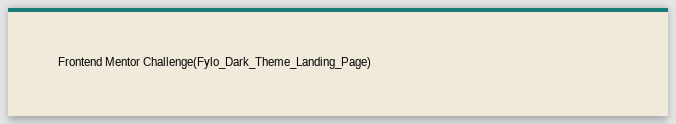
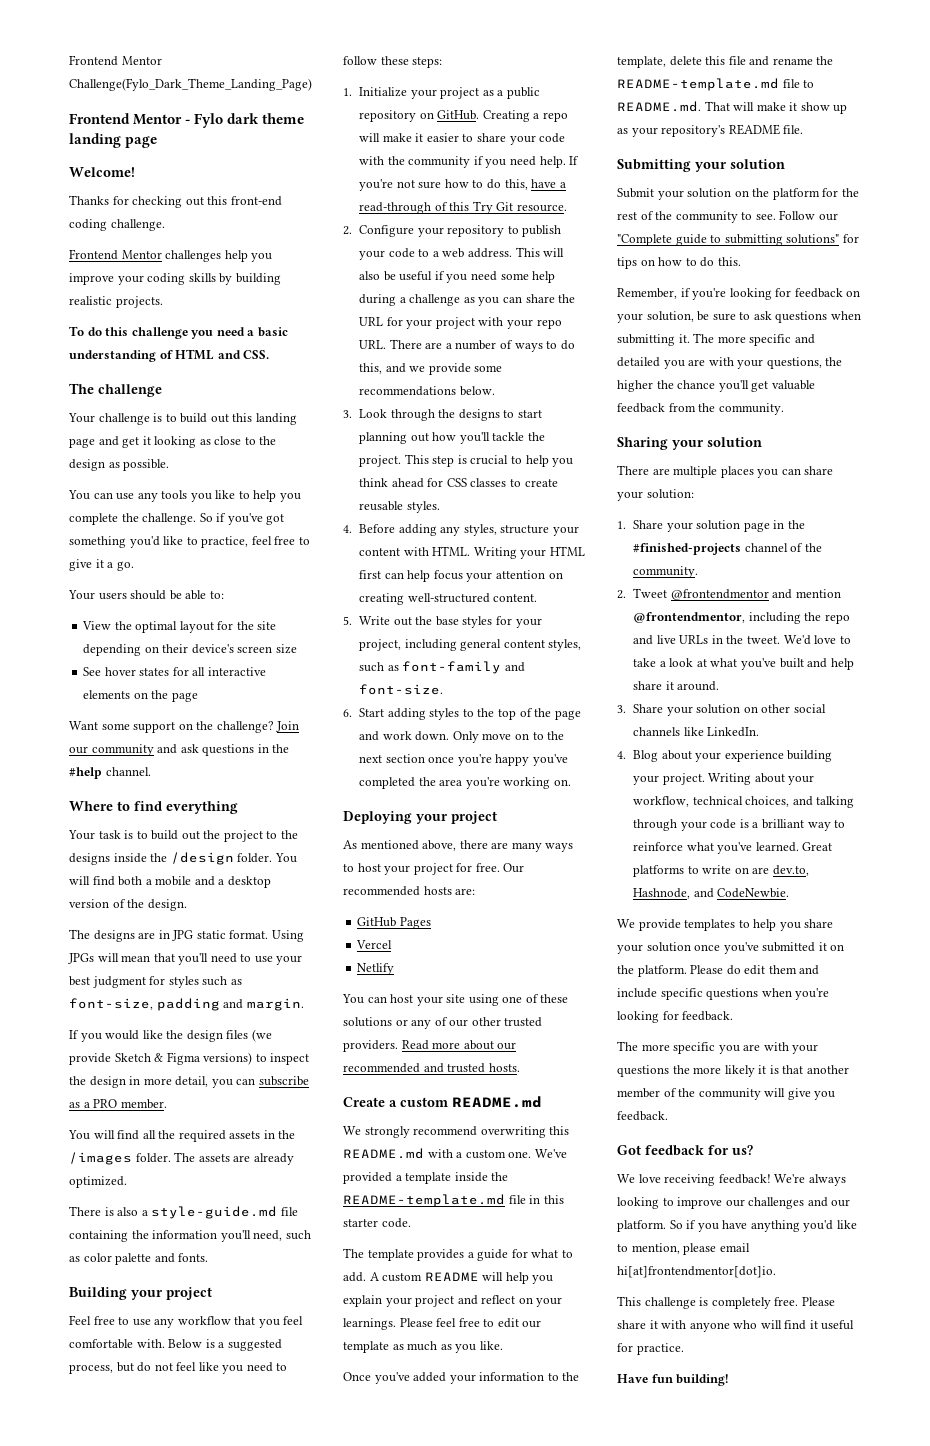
(372, 63) none -> [69,113,305,128] [69,133,158,148] [69,167,135,177] [69,195,282,208] [69,219,165,231] [69,249,273,262] [69,273,281,285] [69,296,163,308] [69,326,288,339] [69,349,270,362] [69,383,162,397] [68,413,297,425] [69,436,277,448] [69,459,170,471] [68,490,301,502] [69,513,285,525] [69,536,310,548] [69,559,134,571] [68,590,224,600] [82,621,277,633] [83,644,297,656] [83,667,266,676] [83,690,198,702] [69,721,300,733] [69,744,290,756] [69,767,151,779] [69,801,238,814] [68,830,298,842] [69,852,297,865] [69,876,271,888] [69,899,187,911] [69,929,304,942] [68,953,303,965] [69,976,242,988] [69,998,304,1011] [69,1029,272,1042] [69,1052,310,1065] [69,1076,309,1088] [69,1099,167,1109] [68,1130,296,1142] [69,1152,294,1165] [69,1176,127,1188] [69,1206,298,1219] [69,1230,311,1242] [69,1253,209,1265] [69,1287,212,1300] [69,1315,304,1328] [69,1339,282,1351] [69,1362,288,1374] [343,56,443,68] [343,87,541,99] [359,110,569,122] [359,133,566,145] [359,156,580,168] [359,179,566,191] [359,201,568,214] [343,225,562,237] [359,247,565,260] [359,271,556,283] [359,294,576,306] [359,317,562,329] [359,339,575,352] [359,363,503,375] [359,386,495,396] [343,409,543,421] [359,432,546,444] [359,454,574,467] [359,478,558,488] [359,501,440,513] [343,524,580,536] [359,546,586,559] [359,570,563,582] [359,593,538,605] [343,616,542,628] [359,639,582,651] [359,661,525,674] [359,684,444,695] [343,708,581,720] [359,731,565,743] [359,754,569,766] [359,777,572,789] [343,811,497,824] [343,840,574,852] [343,863,525,875] [343,886,476,896] [357,917,431,929] [356,940,393,949] [357,963,395,975] [342,994,569,1006] [343,1017,543,1029] [343,1040,517,1052] [343,1063,520,1073] [343,1096,542,1108] [343,1126,570,1138] [343,1148,567,1159] [343,1172,509,1184] [343,1194,564,1207] [343,1218,411,1228] [343,1248,573,1261] [343,1272,554,1284] [343,1295,563,1307] [343,1318,542,1330] [343,1341,503,1353] [343,1372,580,1384] [617,56,834,68] [617,78,815,91] [617,101,848,114] [617,124,804,137] [617,159,785,172] [617,188,859,200] [617,210,838,223] [617,234,859,246] [617,257,741,269] [617,288,861,300] [617,311,861,323] [617,333,815,346] [617,357,843,369] [617,380,815,392] [617,403,784,415] [617,437,762,450] [617,465,834,478] [617,489,694,501] [617,520,806,532] [633,543,822,555] [633,566,699,578] [617,588,841,600] [633,612,850,624] [633,635,851,645] [633,658,854,670] [633,681,720,691] [617,704,827,716] [633,727,760,737] [617,750,833,762] [633,773,815,785] [633,796,855,808] [633,819,846,831] [633,842,833,854] [633,865,810,877] [633,888,790,899] [617,919,834,931] [617,942,845,954] [617,965,820,977] [617,988,830,1000] [617,1011,734,1023] [617,1041,819,1054] [617,1065,849,1077] [617,1088,836,1100] [617,1111,668,1121] [617,1145,753,1156] [617,1174,846,1186] [617,1197,851,1209] [617,1220,857,1232] [617,1243,750,1255] [617,1266,776,1278] [617,1296,835,1309] [617,1320,855,1332] [617,1343,684,1355] [617,1374,729,1386] // Frontend Mentor - Fylo dark theme landing page // Welcome! // Thanks for checking out this front-end coding challenge. // Frontend Mentor challenges help you improve your coding skills by building realistic projects. // To do this challenge you need a basic understanding of HTML and CSS. // The challenge // Your challenge is to build out this landing page and get it looking as close to the design as possible. // You can use any tools you like to help you complete the challenge. So if you've got something you'd like to practice, feel free to give it a go. // Your users should be able to: // View the optimal layout for the site depending on their device's screen size // See hover states for all interactive elements on the page // Want some support on the challenge? Join our community and ask questions in the #help channel. // Where to find everything // Your task is to build out the project to the designs inside the /design folder. You will find both a mobile and a desktop version of the design. // The designs are in JPG static format. Using JPGs will mean that you'll need to use your best judgment for styles such as font-size, padding and margin. // If you would like the design files (we provide Sketch & Figma versions) to inspect the design in more detail, you can subscribe as a PRO member. // You will find all the required assets in the /images folder. The assets are already optimized. // There is also a style-guide.md file containing the information you'll need, such as color palette and fonts. // Building your project // Feel free to use any workflow that you feel comfortable with. Below is a suggested process, but do not feel like you need to follow these steps: // 1. Initialize your project as a public repository on GitHub. Creating a repo will make it easier to share your code with the community if you need help. If you're not sure how to do this, have a read-through of this Try Git resource. // 2. Configure your repository to publish your code to a web address. This will also be useful if you need some help during a challenge as you can share the URL for your project with your repo URL. There are a number of ways to do this, and we provide some recommendations below. // 3. Look through the designs to start planning out how you'll tackle the project. This step is crucial to help you think ahead for CSS classes to create reusable styles. // 4. Before adding any styles, structure your content with HTML. Writing your HTML first can help focus your attention on creating well-structured content. // 5. Write out the base styles for your project, including general content styles, such as font-family and font-size. // 6. Start adding styles to the top of the page and work down. Only move on to the next section once you're happy you've completed the area you're working on. // Deploying your project // As mentioned above, there are many ways to host your project for free. Our recommended hosts are: // GitHub Pages // Vercel // Netlify // You can host your site using one of these solutions or any of our other trusted providers. Read more about our recommended and trusted hosts. // Create a custom README.md // We strongly recommend overwriting this README.md with a custom one. We've provided a template inside the README-template.md file in this starter code. // The template provides a guide for what to add. A custom README will help you explain your project and reflect on your learnings. Please feel free to edit our template as much as you like. // Once you've added your information to the template, delete this file and rename the README-template.md file to README.md. That will make it show up as your repository's README file. // Submitting your solution // Submit your solution on the platform for the rest of the community to see. Follow our "Complete guide to submitting solutions" for tips on how to do this. // Remember, if you're looking for feedback on your solution, be sure to ask questions when submitting it. The more specific and detailed you are with your questions, the higher the chance you'll get valuable feedback from the community. // Sharing your solution // There are multiple places you can share your solution: // 1. Share your solution page in the #finished-projects channel of the community. // 2. Tweet @frontendmentor and mention @frontendmentor, including the repo and live URLs in the tweet. We'd love to take a look at what you've built and help share it around. // 3. Share your solution on other social channels like LinkedIn. // 4. Blog about your experience building your project. Writing about your workflow, technical choices, and talking through your code is a brilliant way to reinforce what you've learned. Great platforms to write on are dev.to, Hashnode, and CodeNewbie. // We provide templates to help you share your solution once you've submitted it on the platform. Please do edit them and include specific questions when you're looking for feedback. // The more specific you are with your questions the more likely it is that another member of the community will give you feedback. // Got feedback for us? // We love receiving feedback! We're always looking to improve our challenges and our platform. So if you have anything you'd like to mention, please email hi[at]frontendmentor[dot]io. // This challenge is completely free. Please share it with anyone who will find it useful for practice. // Have fun building!

